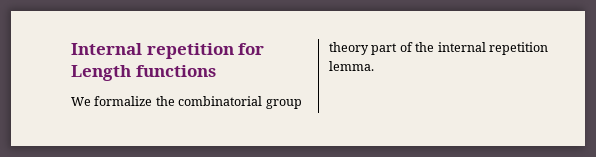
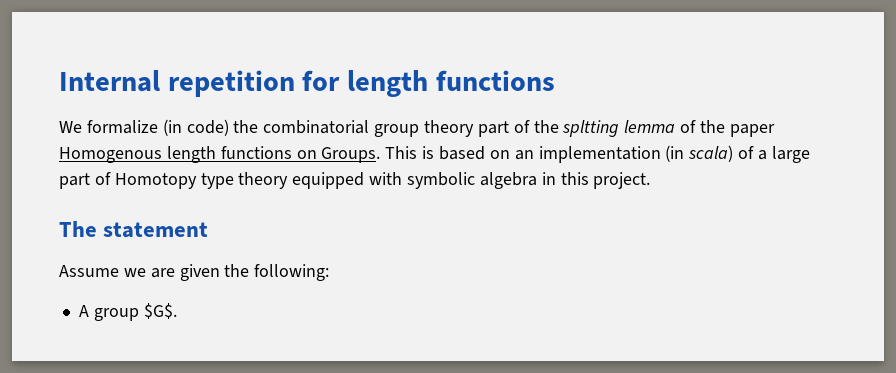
[71,65,131,81] Length -> [347,70,429,97] length
(153, 101) none -> [162,119,229,136] (in code)
[437,42,548,55] [329,61,374,71] internal repetition lemma. -> [562,120,775,137] [59,145,810,163] [59,172,651,189] [59,221,209,238] [59,264,330,281] [78,303,177,321] spltting lemma of the paper Homogenous length functions on Groups. This is based on an implementation (in scala) of a large part of Homotopy type theory equipped with symbolic algebra in this project. // The statement // Assume we are given the following: // A group $G$.

